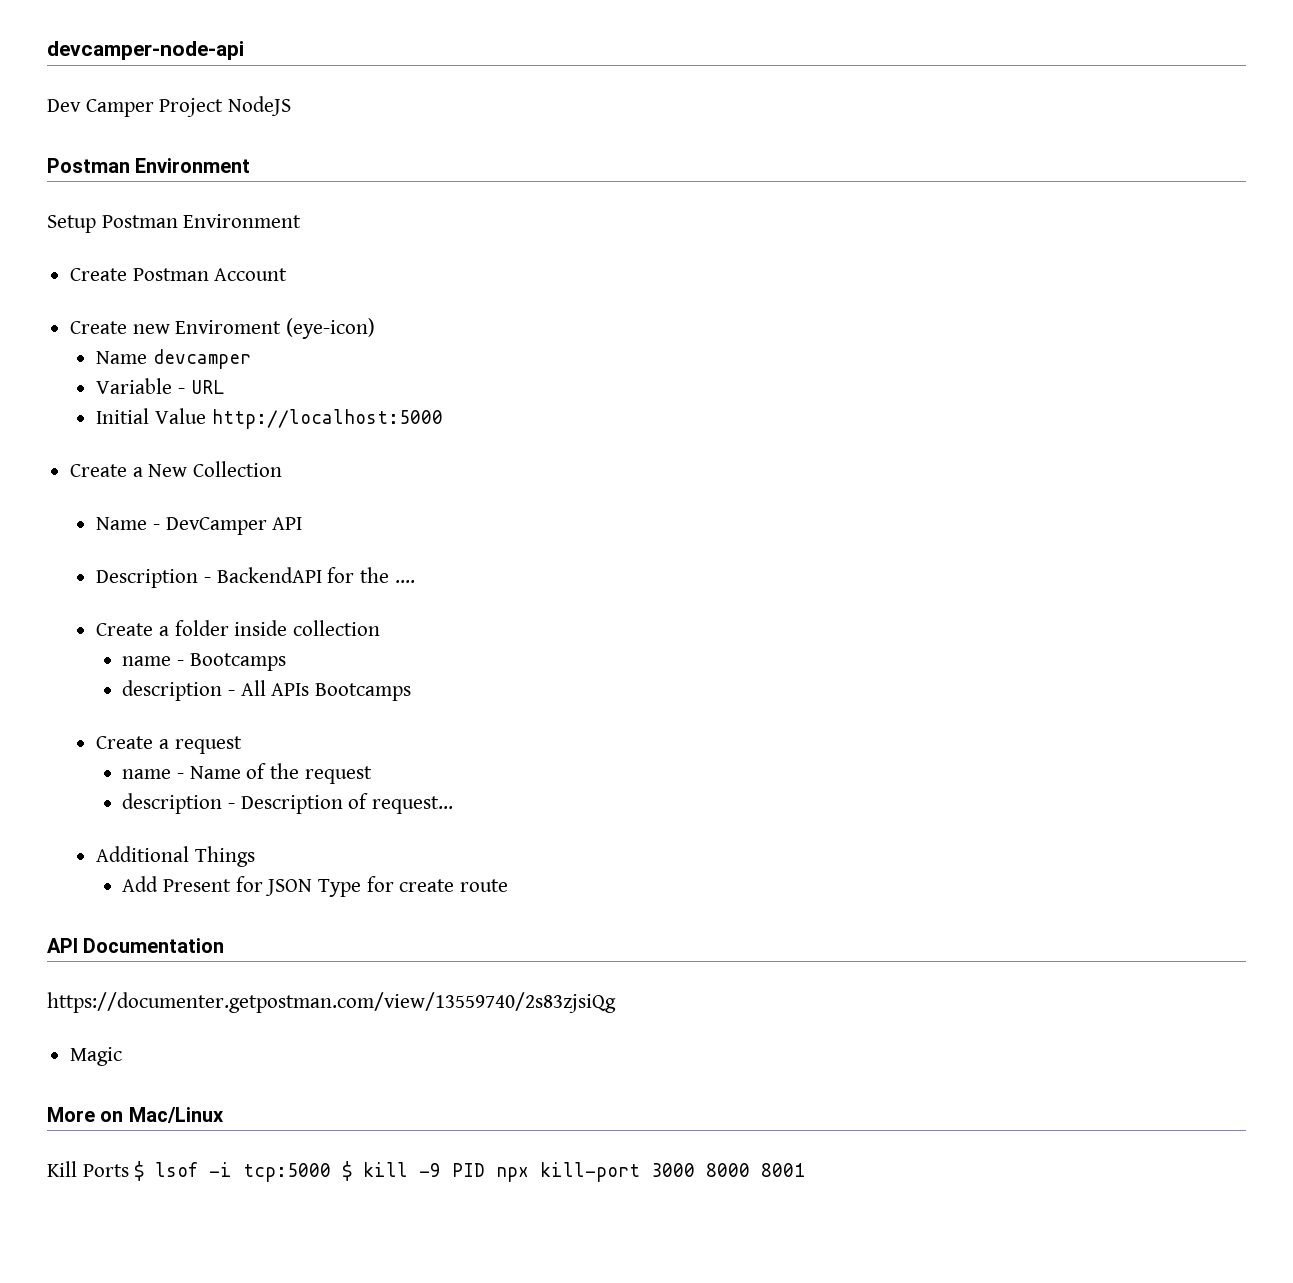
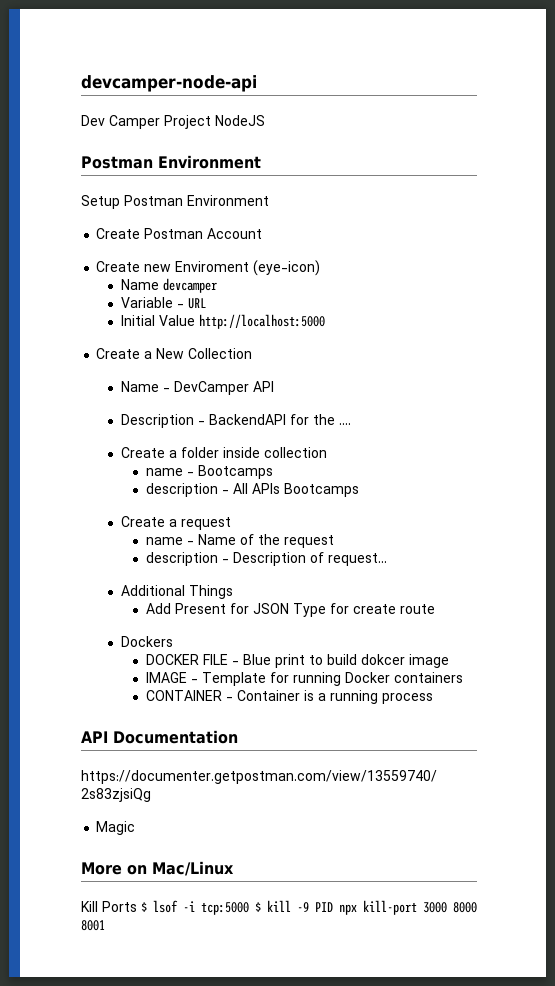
(509, 885) none -> [121,636,174,647] [145,654,449,668] [145,672,463,686] [145,690,433,704] // Dockers // DOCKER FILE - Blue print to build dokcer image // IMAGE - Template for running Docker containers // CONTAINER - Container is a running process

